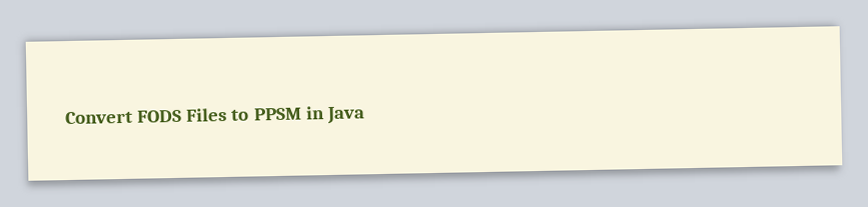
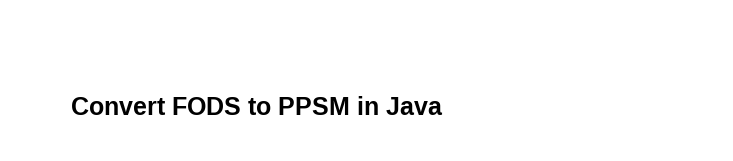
[186,107,228,122] Files -> (241, 106) none

